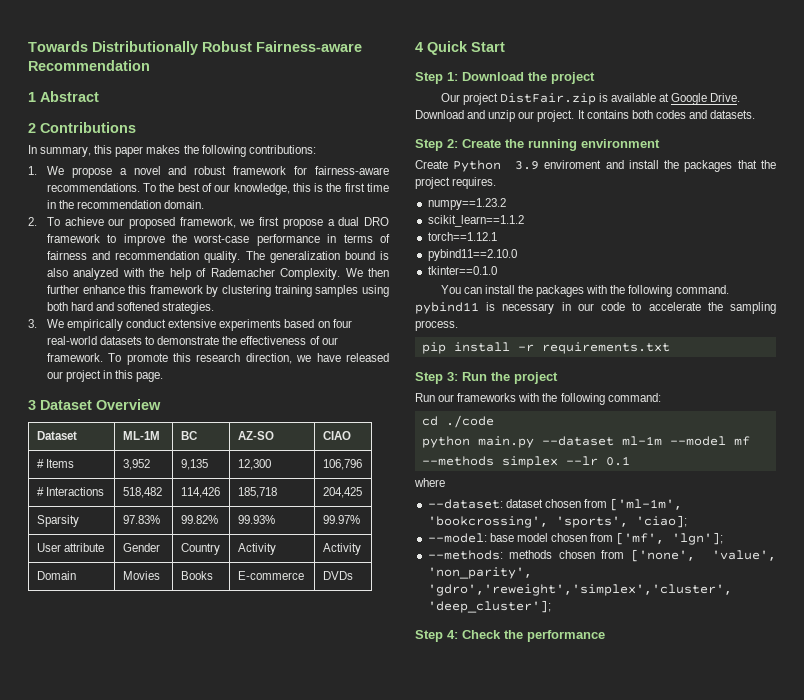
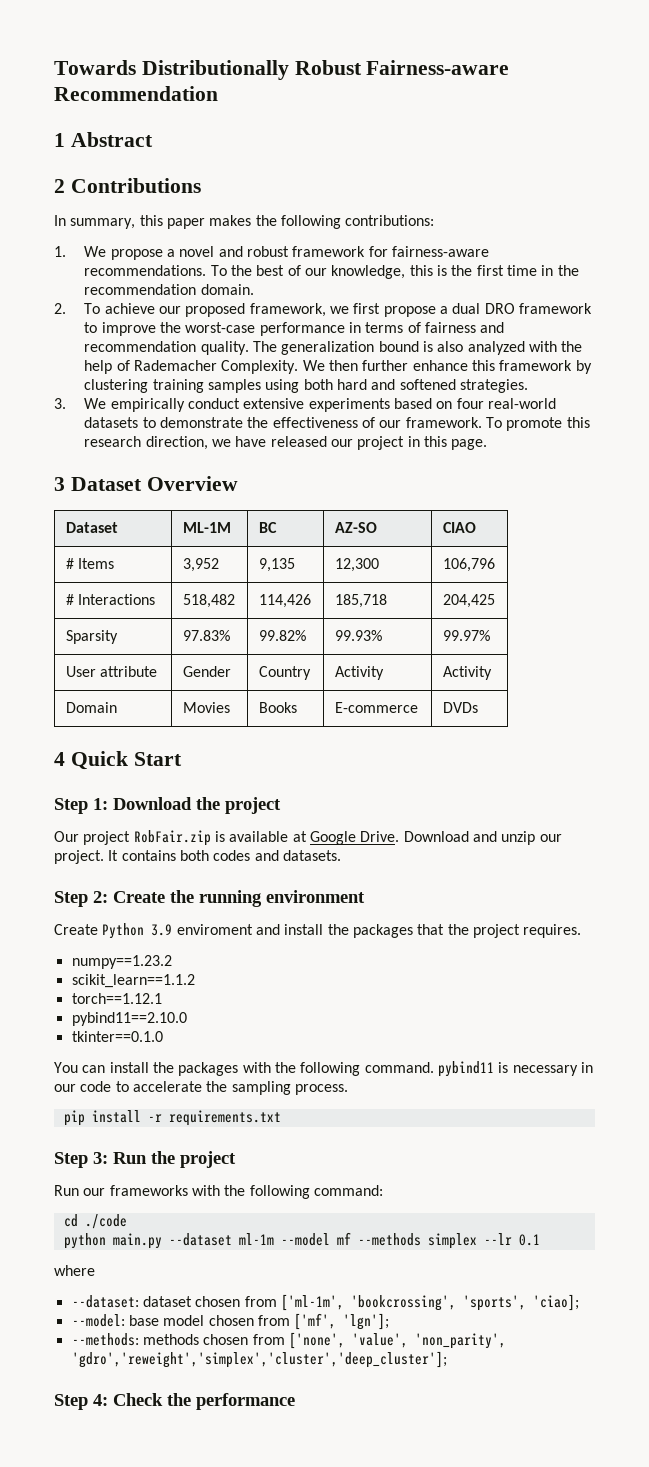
[499,93,596,105] DistFair.zip -> [133,830,211,846] RobFair.zip

